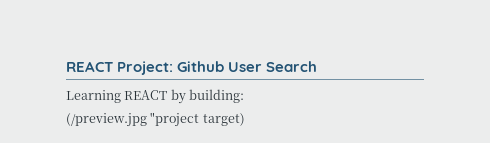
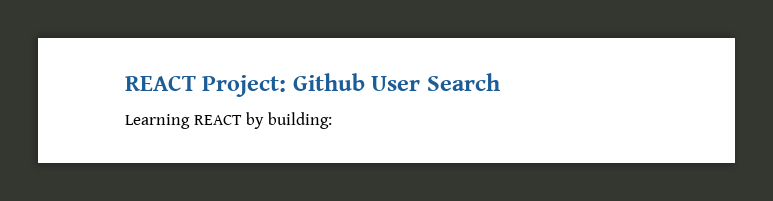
[66,112,245,127] // (/preview.jpg "project target) -> (332, 120) none

